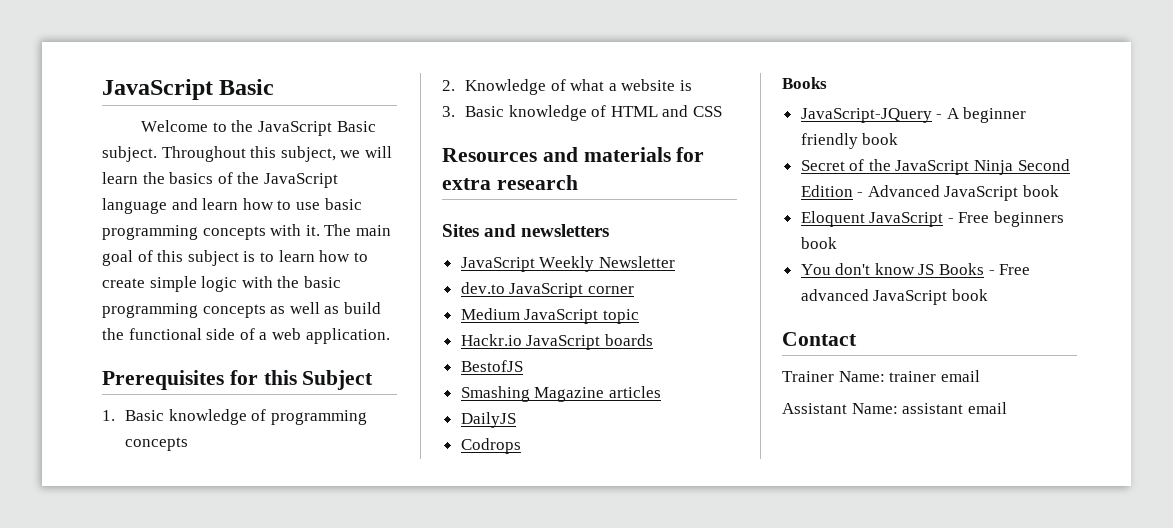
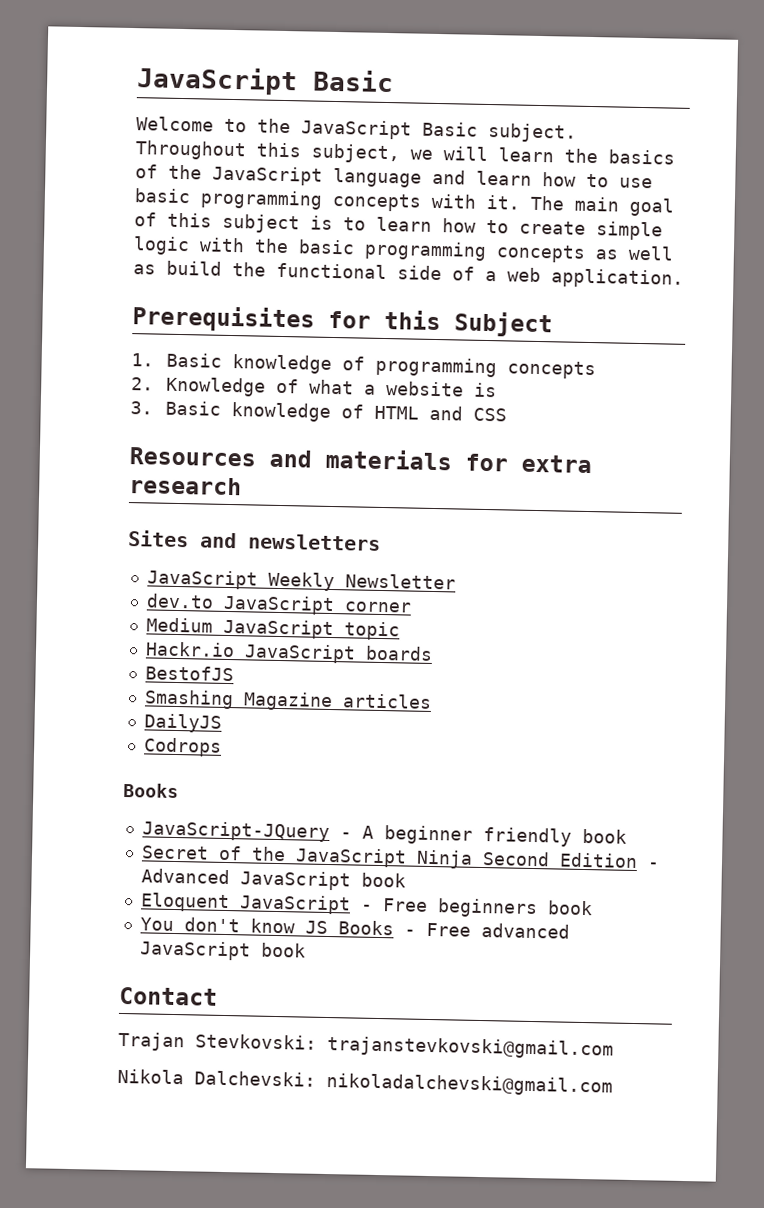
[782,370,980,382] [782,402,1007,414] Trainer Name: trainer email // Assistant Name: assistant email -> [118,1031,614,1060] [117,1068,613,1097] Trajan Stevkovski: trajanstevkovski@gmail.com // Nikola Dalchevski: nikoladalchevski@gmail.com

